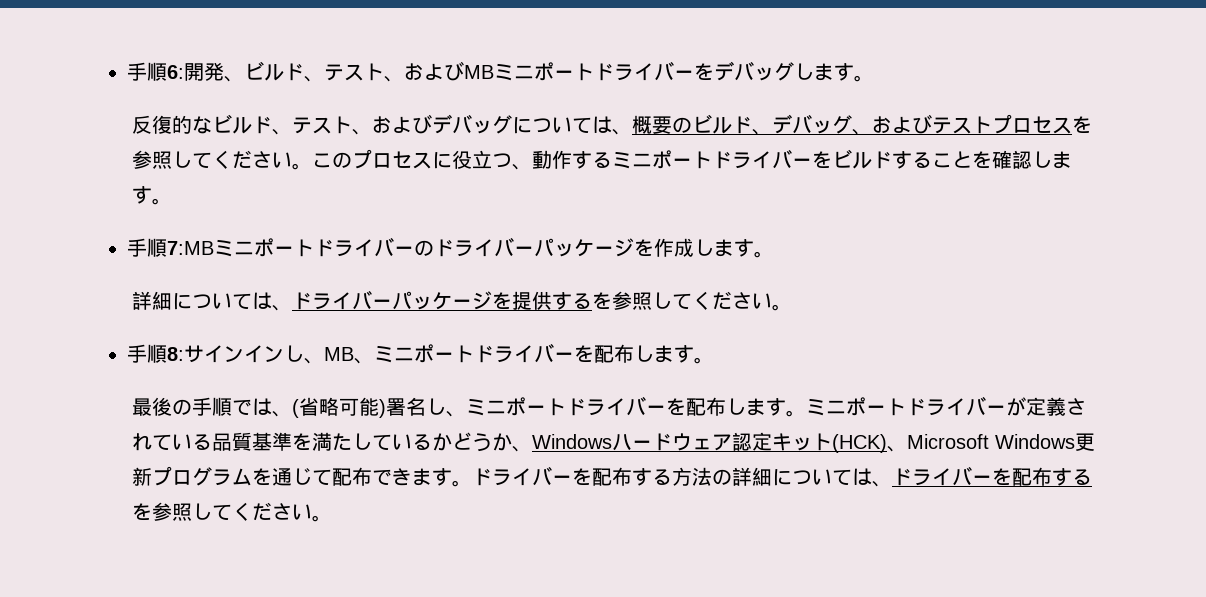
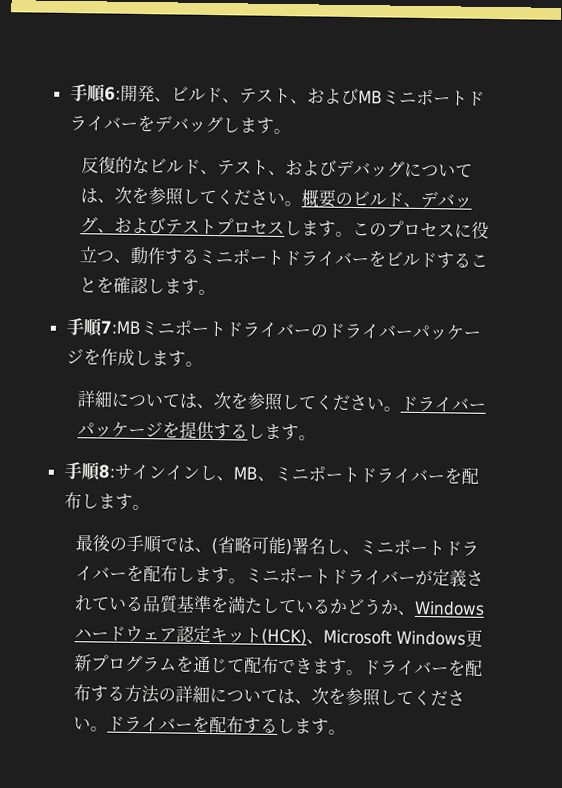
(633, 132) none -> [113,186,302,207] 次を参照してください。
[1072,116,1093,134] [132,150,293,169] を参照してください -> [283,220,336,237] します
(293, 308) none -> [212,392,401,412] 次を参照してください。
[592,291,773,310] を参照してください -> [246,423,299,441] します
[892,466,1093,486] [132,502,313,521] ドライバーを配布するを参照してください -> [310,687,465,707] [72,715,329,735] 次を参照してください。ドライバーを配布するします

